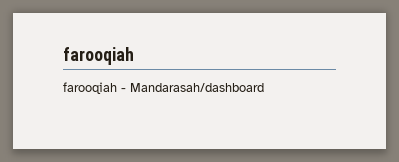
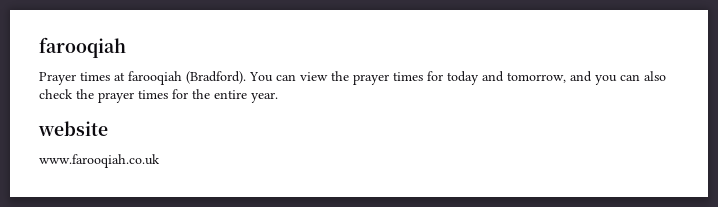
[63,82,264,94] farooqiah - Mandarasah/dashboard -> [39,71,666,85] [39,89,278,103] [38,121,108,136] [39,154,160,168] Prayer times at farooqiah (Bradford). You can view the prayer times for today and tomorrow, and you can also check the prayer times for the entire year. // website // www.farooqiah.co.uk

